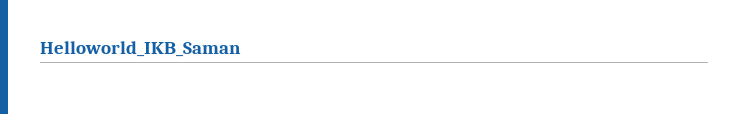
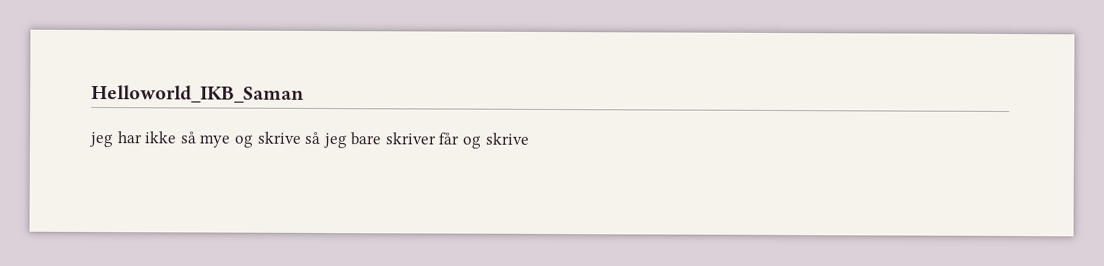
(241, 49) none -> [89,131,530,149] // jeg har ikke så mye og skrive så jeg bare skriver får og skrive

